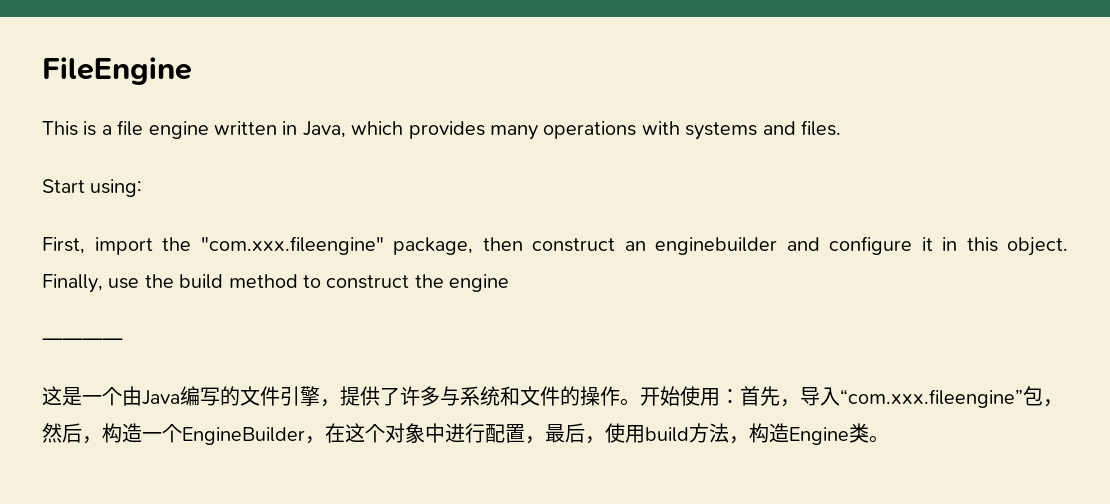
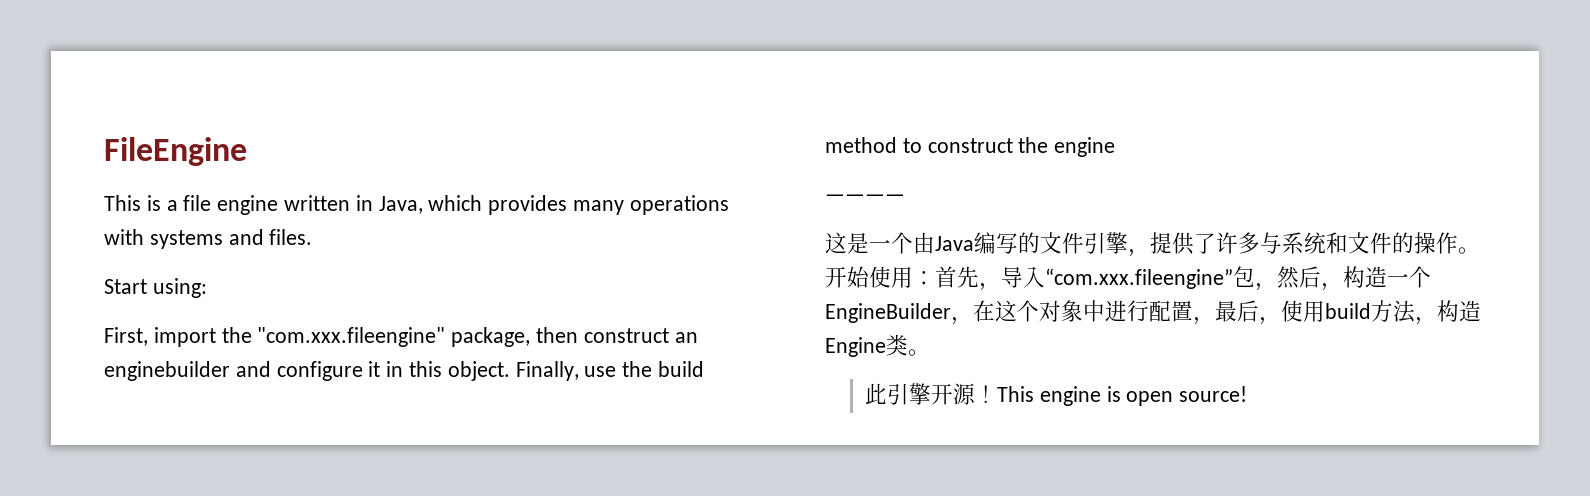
(889, 439) none -> [865,383,1248,406] // 此引擎开源！This engine is open source!

